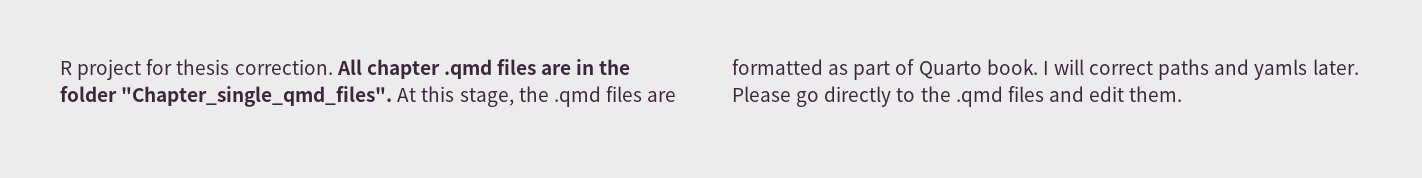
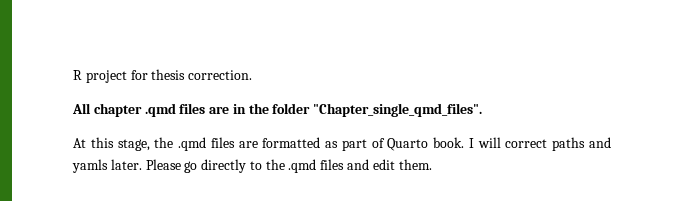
(333, 67) none -> (253, 75) //
(393, 96) none -> (483, 110) //

